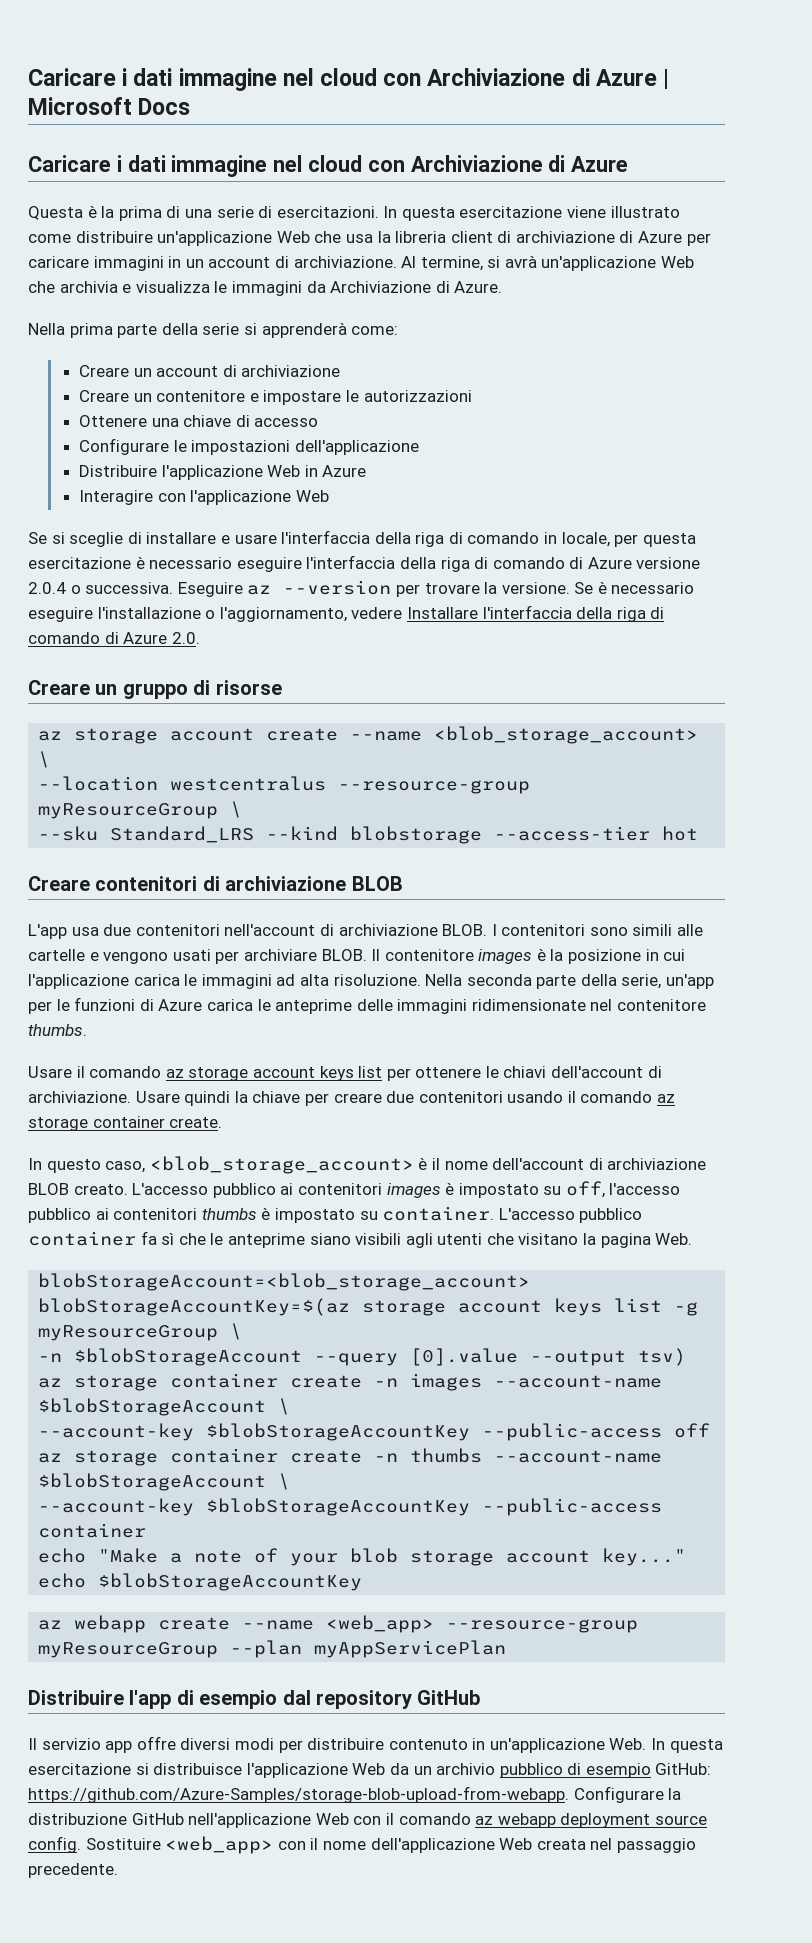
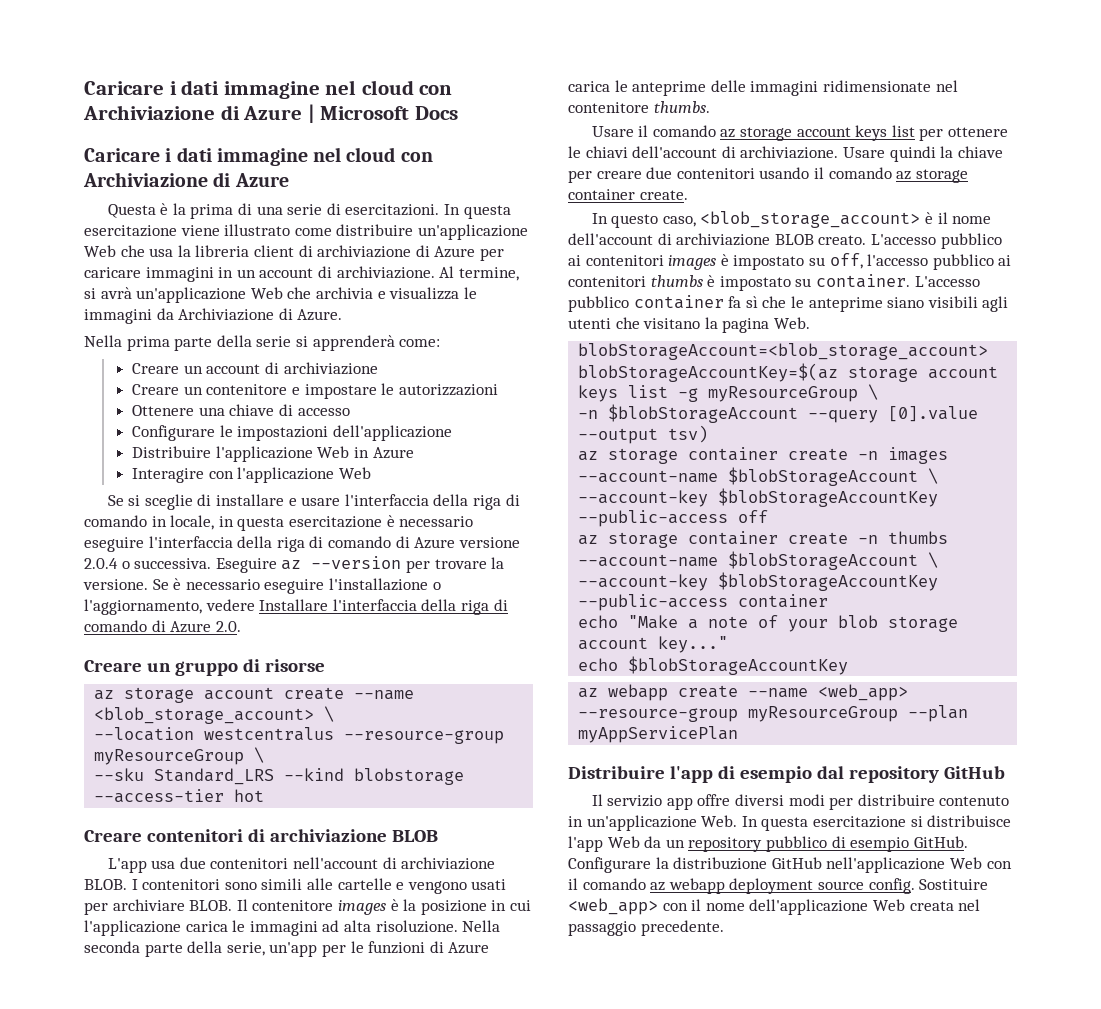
[614,534,639,547] per -> [218,516,234,527] in
[246,1763,348,1778] l'applicazione -> [568,836,603,852] l'app
[436,1763,496,1775] archivio -> [688,837,763,852] repository
[655,1763,712,1775] [28,1786,569,1803] GitHub: https://github.com/Azure-Samples/storage-blob-upload-from-webapp. -> [913,836,968,848] GitHub.

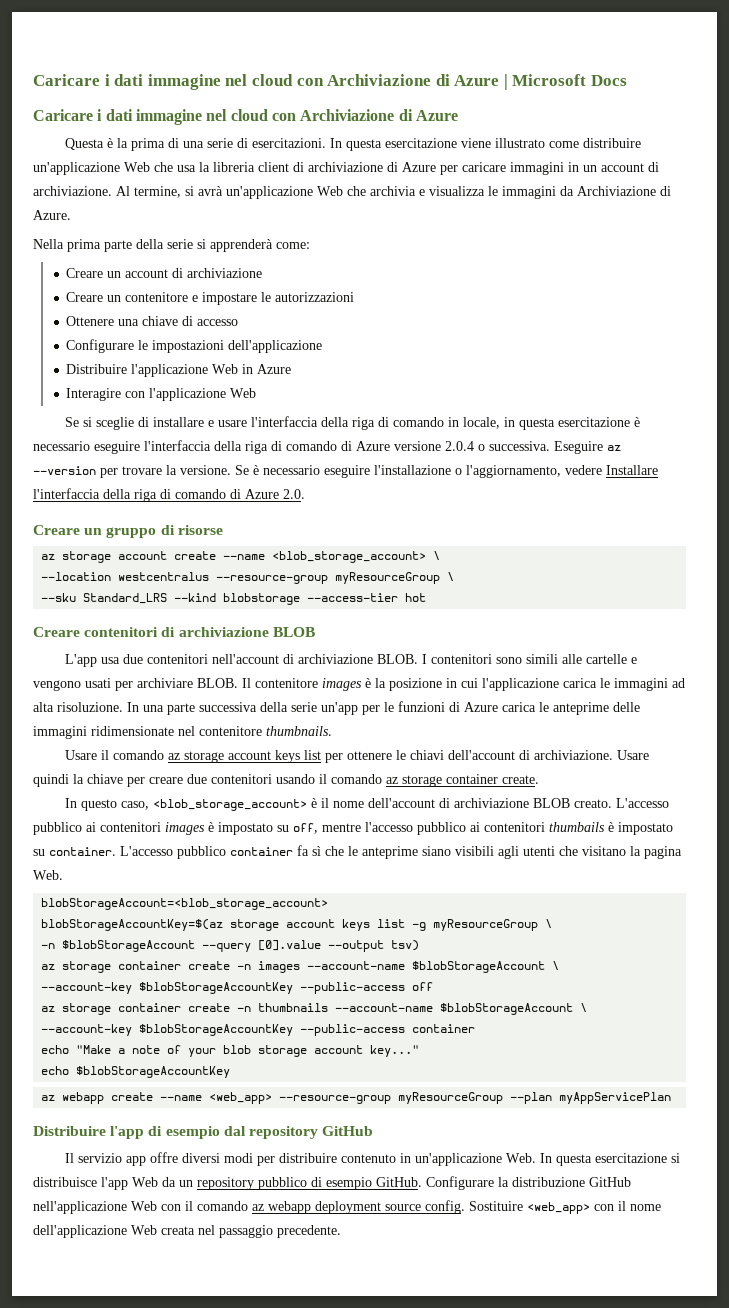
[462,920,501,932] [84,941,265,957] Nella seconda parte della serie, -> [127,702,317,715] In una parte successiva della serie
[653,101,710,113] thumbs. -> [266,726,332,736] thumbnails.
(863, 261) none -> [322,823,361,832] mentre
[650,275,703,287] thumbs -> [549,822,605,832] thumbails
[888,531,949,544] thumbs -> [258,1003,329,1012] thumbnails

